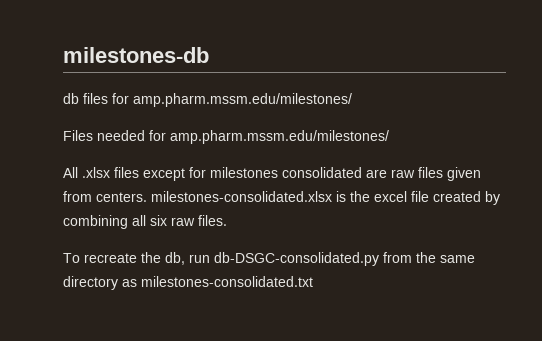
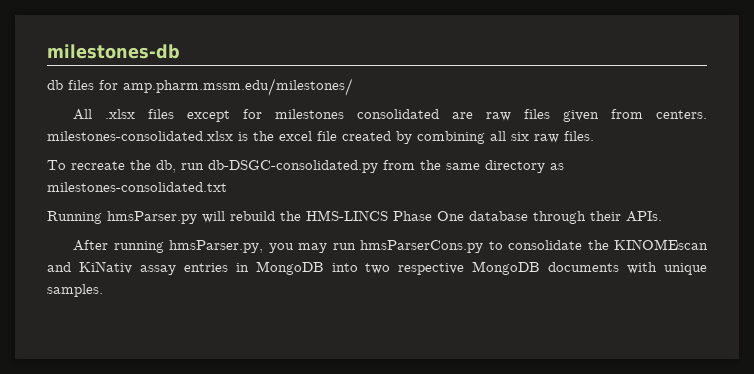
[63,130,389,144] // Files needed for amp.pharm.mssm.edu/milestones/ -> (353, 87) none
(313, 281) none -> [47,210,662,224] [73,239,708,253] [47,261,707,275] [47,284,103,297] // Running hmsParser.py will rebuild the HMS-LINCS Phase One database through their APIs. // After running hmsParser.py, you may run hmsParserCons.py to consolidate the KINOMEscan and KiNativ assay entries in MongoDB into two respective MongoDB documents with unique samples.

